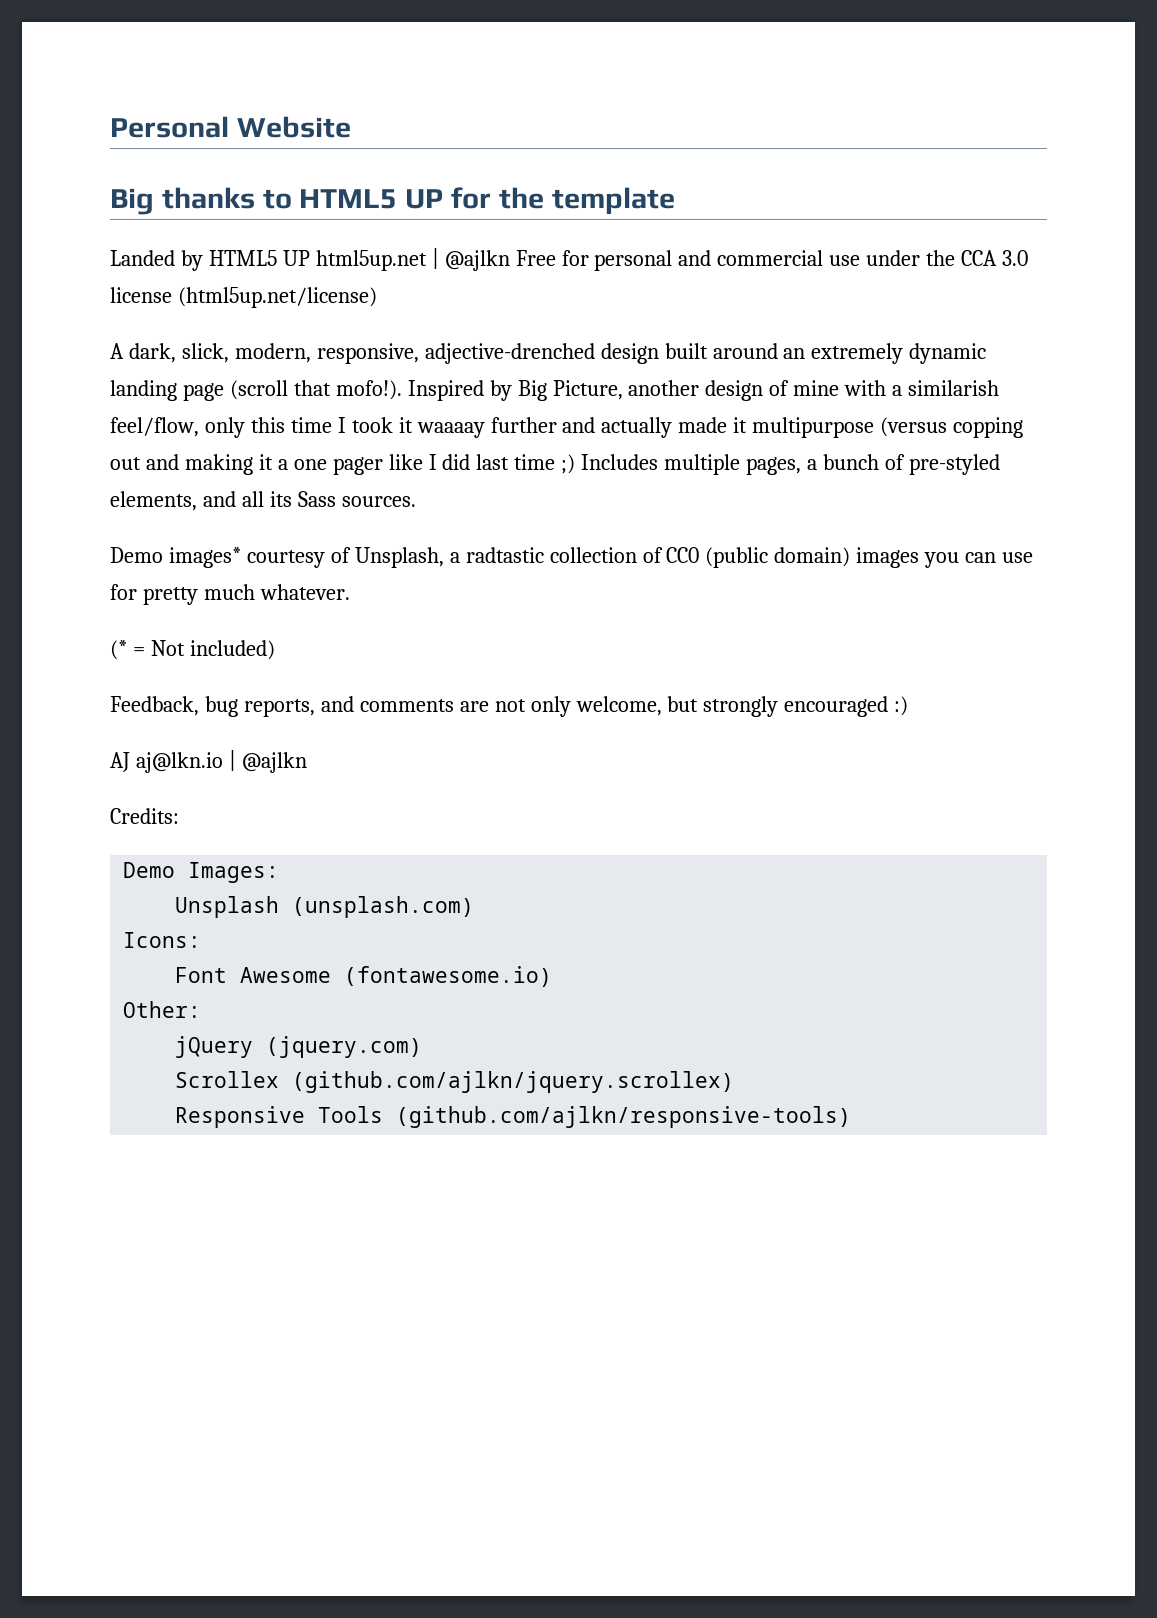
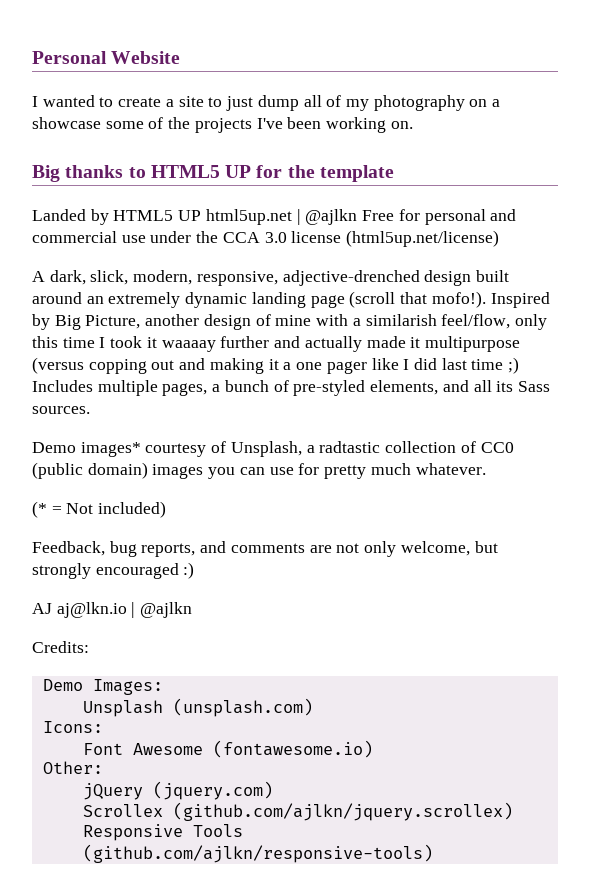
(351, 127) none -> [32,95,501,111] [32,117,413,133] // I wanted to create a site to just dump all of my photography on a showcase some of the projects I've been working on.

